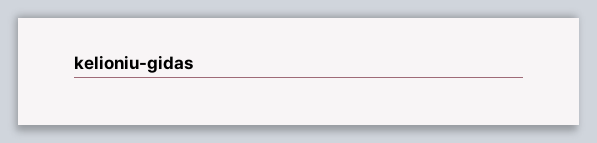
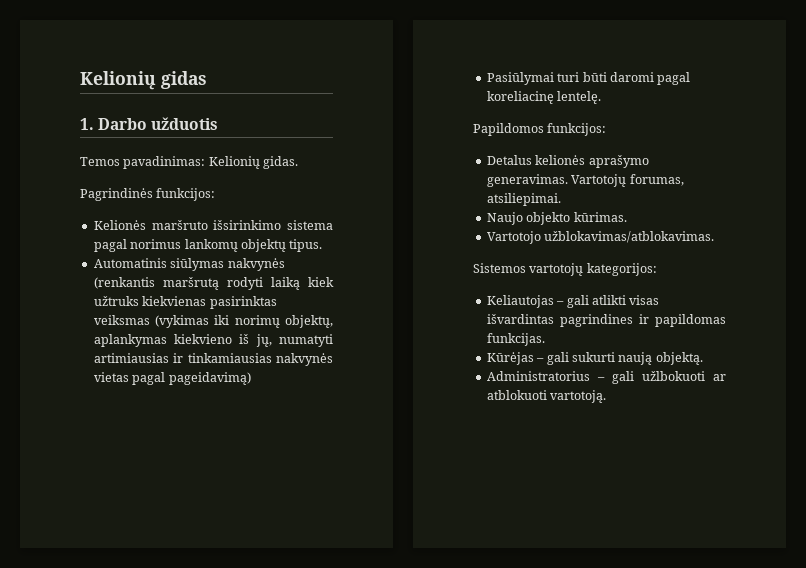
[74,55,193,73] kelioniu-gidas -> [80,71,207,90] [80,117,219,130] [80,156,299,169] [80,188,216,201] [93,220,333,230] [93,239,323,252] [93,258,285,271] [93,277,334,290] [93,296,277,309] [93,315,333,328] [93,334,333,347] [93,353,333,366] [93,372,251,385] [486,72,691,85] [486,91,602,104] [473,123,607,136] [486,155,649,168] [486,174,684,187] [486,193,561,206] [486,212,627,225] [486,231,715,244] [473,263,657,276] [486,295,660,308] [486,314,726,327] [486,333,545,346] [486,352,703,365] [486,371,726,384] [486,390,607,403] Kelionių gidas // 1. Darbo užduotis // Temos pavadinimas: Kelionių gidas. // Pagrindinės funkcijos: // Kelionės maršruto išsirinkimo sistema pagal norimus lankomų objektų tipus. // Automatinis siūlymas nakvynės (renkantis maršrutą rodyti laiką kiek užtruks kiekvienas pasirinktas veiksmas (vykimas iki norimų objektų, aplankymas kiekvieno iš jų, numatyti artimiausias ir tinkamiausias nakvynės vietas pagal pageidavimą) // Pasiūlymai turi būti daromi pagal koreliacinę lentelę. // Papildomos funkcijos: // Detalus kelionės aprašymo generavimas. Vartotojų forumas, atsiliepimai. // Naujo objekto kūrimas. // Vartotojo užblokavimas/atblokavimas. // Sistemos vartotojų kategorijos: // Keliautojas – gali atlikti visas išvardintas pagrindines ir papildomas funkcijas. // Kūrėjas – gali sukurti naują objektą. // Administratorius – gali užlbokuoti ar atblokuoti vartotoją.

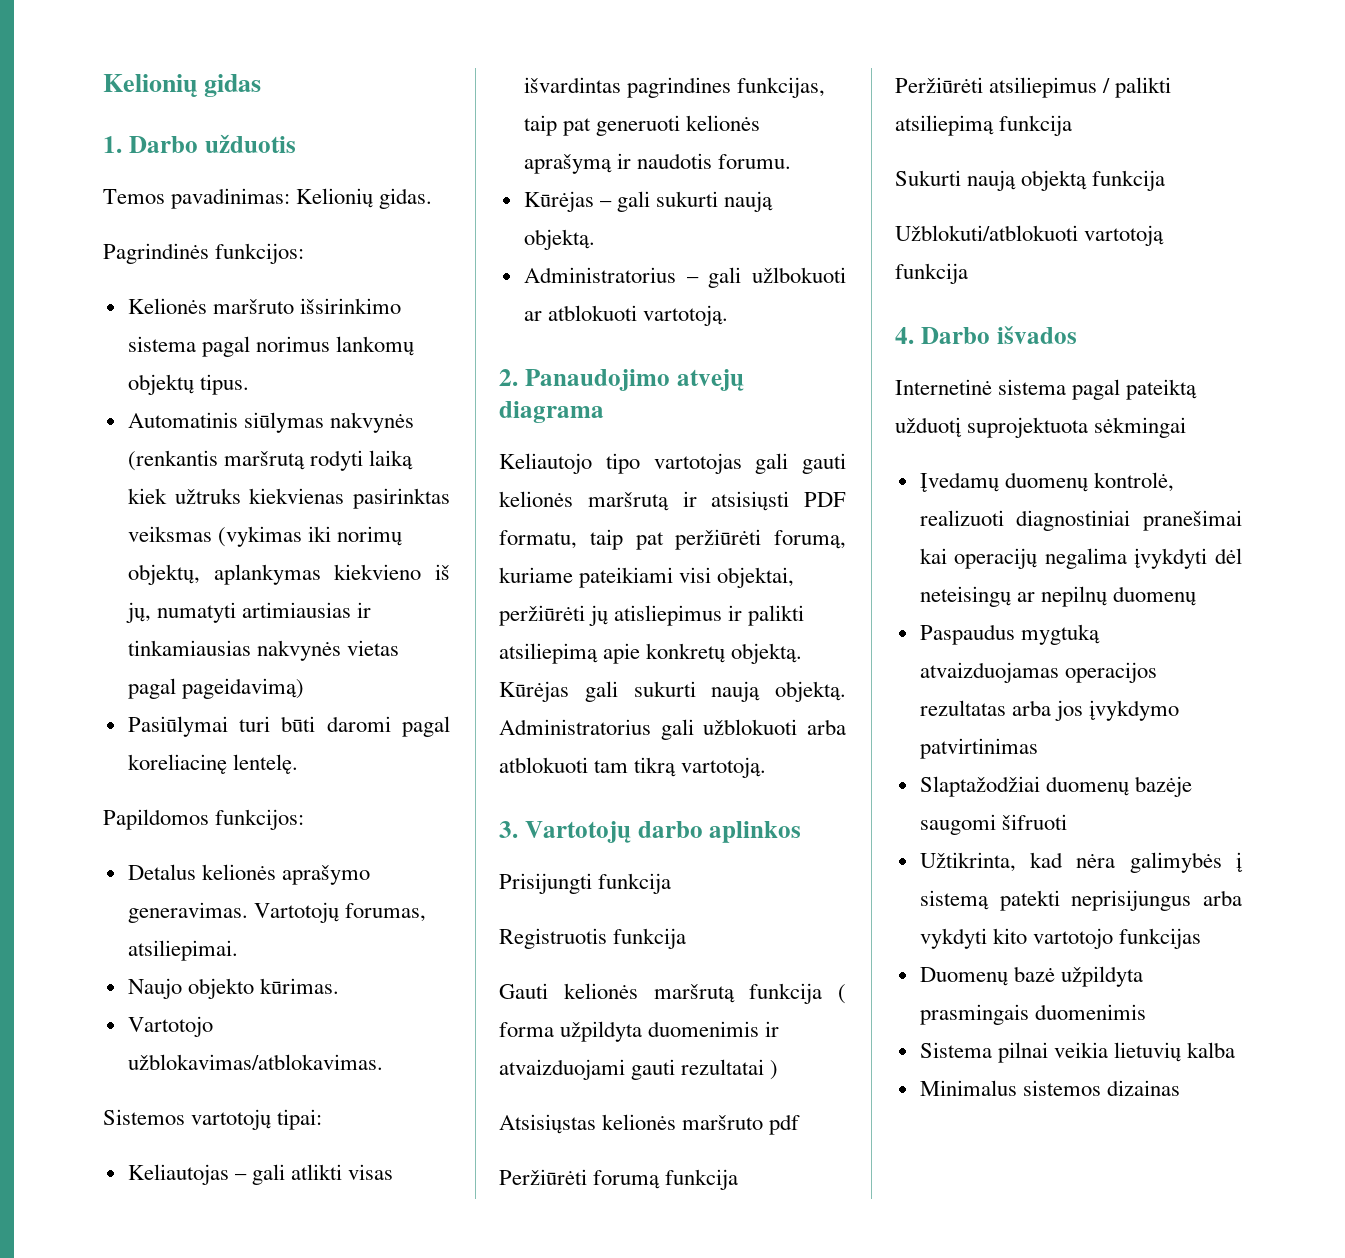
[586,263,657,276] kategorijos: -> [277,1109,323,1130] tipai:
[638,314,726,327] [486,333,545,346] ir papildomas funkcijas. -> [736,77,825,98] [523,115,760,136] [523,153,791,174] funkcijas, taip pat generuoti kelionės aprašymą ir naudotis forumu.
(607, 396) none -> [499,369,744,391] [499,401,604,423] [499,453,846,474] [499,491,846,511] [499,529,846,550] [499,567,795,588] [499,605,805,626] [499,643,803,664] [499,681,846,702] [499,719,846,740] [499,757,767,778] [499,821,802,843] [499,873,672,894] [499,928,687,949] [499,983,846,1004] [499,1021,780,1042] [499,1059,779,1080] [499,1114,801,1135] [499,1169,739,1190] [895,77,1172,98] [895,115,1073,136] [895,170,1166,191] [895,225,1165,246] [895,263,968,284] [895,326,1077,344] [895,379,1198,400] [895,417,1187,438] [919,472,1174,492] [919,510,1242,531] [919,548,1242,569] [919,586,1196,607] [919,624,1100,645] [919,662,1157,683] [919,700,1179,721] [919,738,1038,759] [919,776,1192,797] [919,814,1067,835] [919,852,1243,873] [919,890,1242,911] [919,928,1201,949] [919,966,1143,987] [919,1004,1146,1025] [919,1042,1236,1063] [919,1080,1180,1096] // 2. Panaudojimo atvejų diagrama // Keliautojo tipo vartotojas gali gauti kelionės maršrutą ir atsisiųsti PDF formatu, taip pat peržiūrėti forumą, kuriame pateikiami visi objektai, peržiūrėti jų atisliepimus ir palikti atsiliepimą apie konkretų objektą. Kūrėjas gali sukurti naują objektą. Administratorius gali užblokuoti arba atblokuoti tam tikrą vartotoją. // 3. Vartotojų darbo aplinkos // Prisijungti funkcija // Registruotis funkcija // Gauti kelionės maršrutą funkcija ( forma užpildyta duomenimis ir atvaizduojami gauti rezultatai ) // Atsisiųstas kelionės maršruto pdf // Peržiūrėti forumą funkcija // Peržiūrėti atsiliepimus / palikti atsiliepimą funkcija // Sukurti naują objektą funkcija // Užblokuti/atblokuoti vartotoją funkcija // 4. Darbo išvados // Internetinė sistema pagal pateiktą užduotį suprojektuota sėkmingai // Įvedamų duomenų kontrolė, realizuoti diagnostiniai pranešimai kai operacijų negalima įvykdyti dėl neteisingų ar nepilnų duomenų // Paspaudus mygtuką atvaizduojamas operacijos rezultatas arba jos įvykdymo patvirtinimas // Slaptažodžiai duomenų bazėje saugomi šifruoti // Užtikrinta, kad nėra galimybės į sistemą patekti neprisijungus arba vykdyti kito vartotojo funkcijas // Duomenų bazė užpildyta prasmingais duomenimis // Sistema pilnai veikia lietuvių kalba // Minimalus sistemos dizainas

